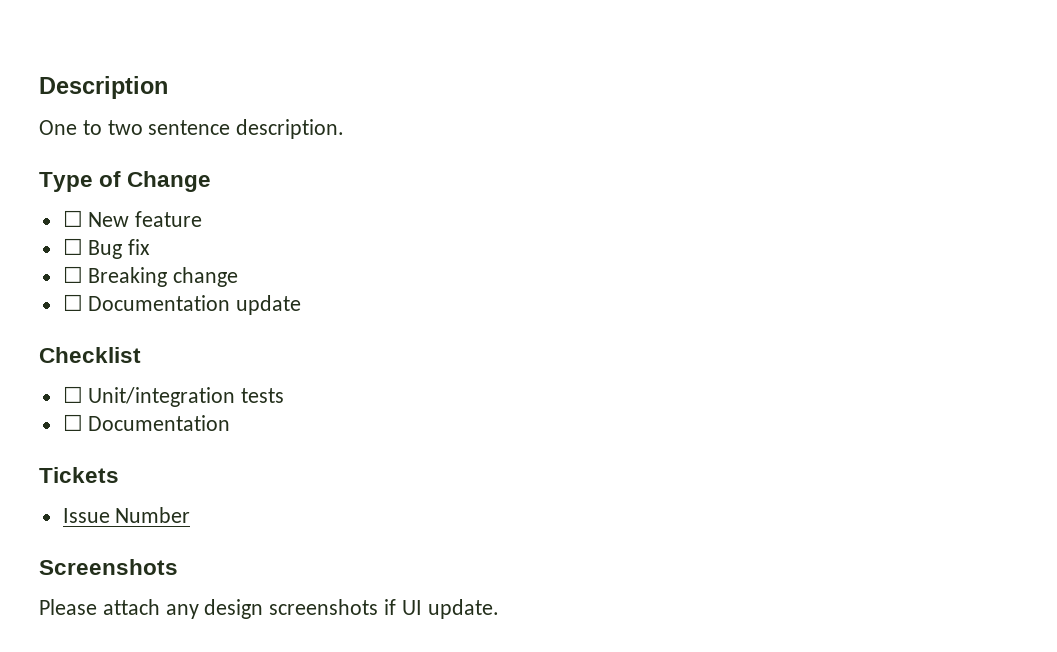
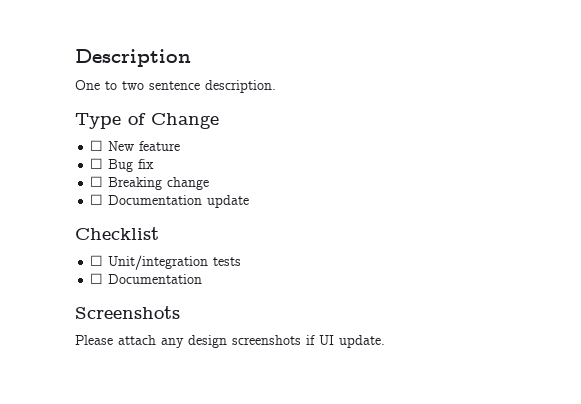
[39,467,119,483] [62,507,191,523] // Tickets // Issue Number -> (203, 279) none

